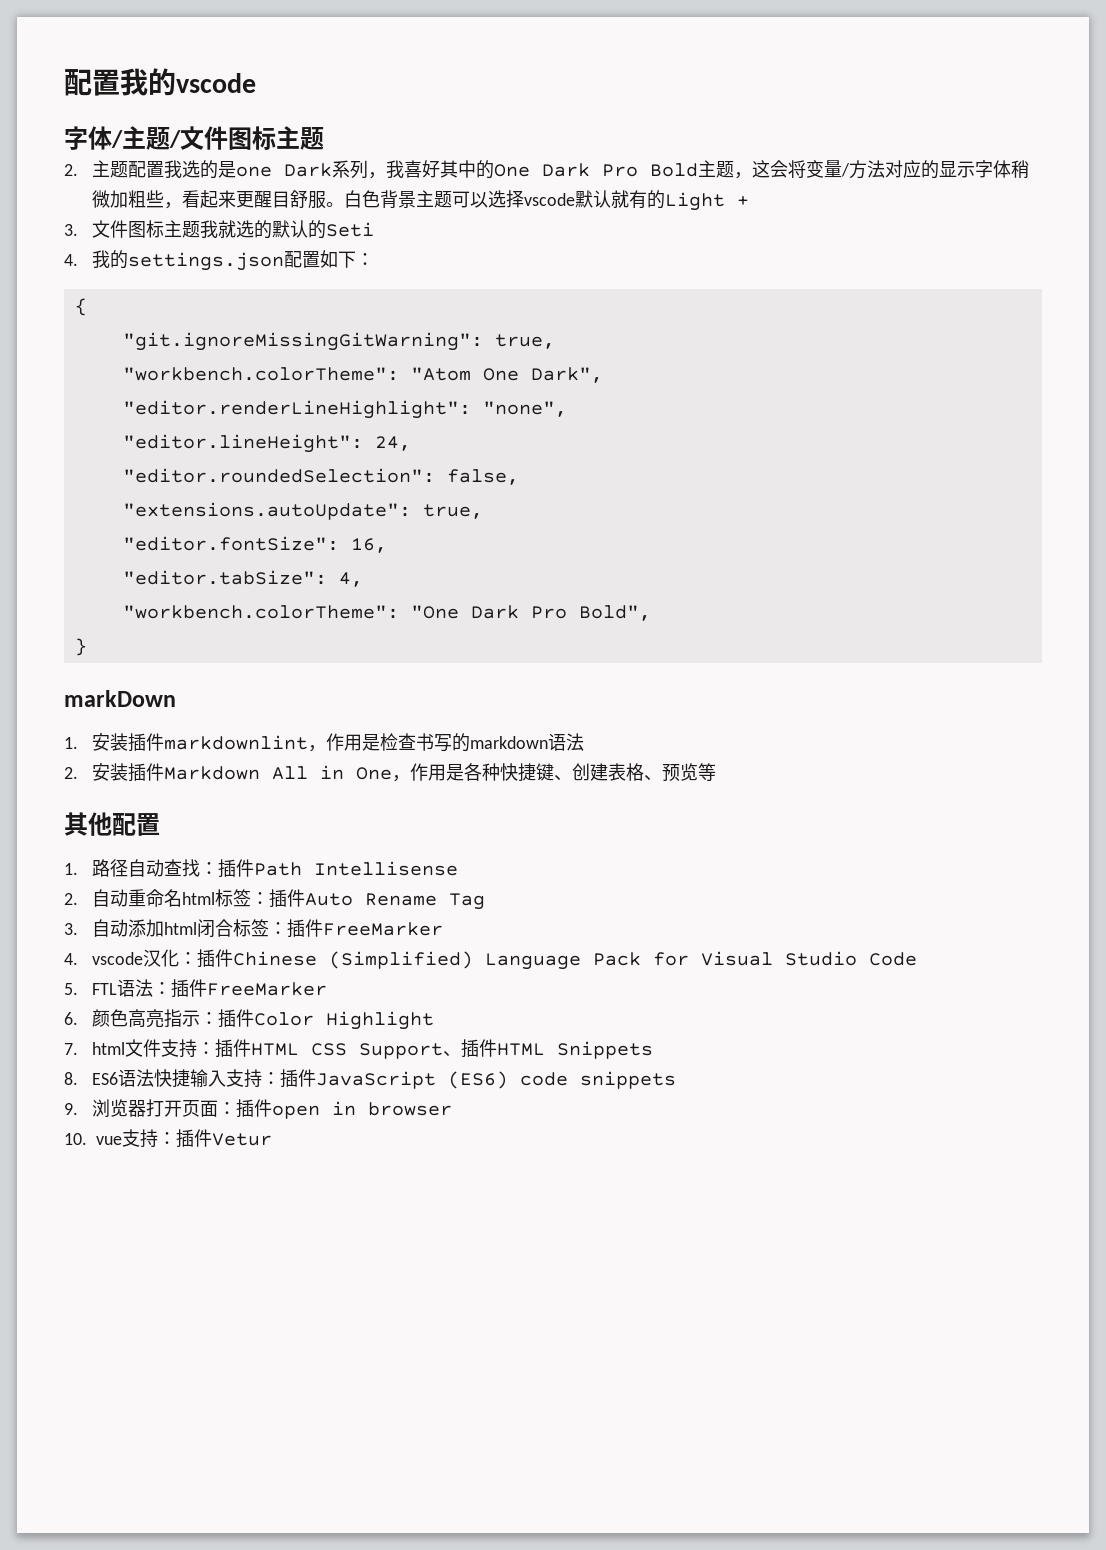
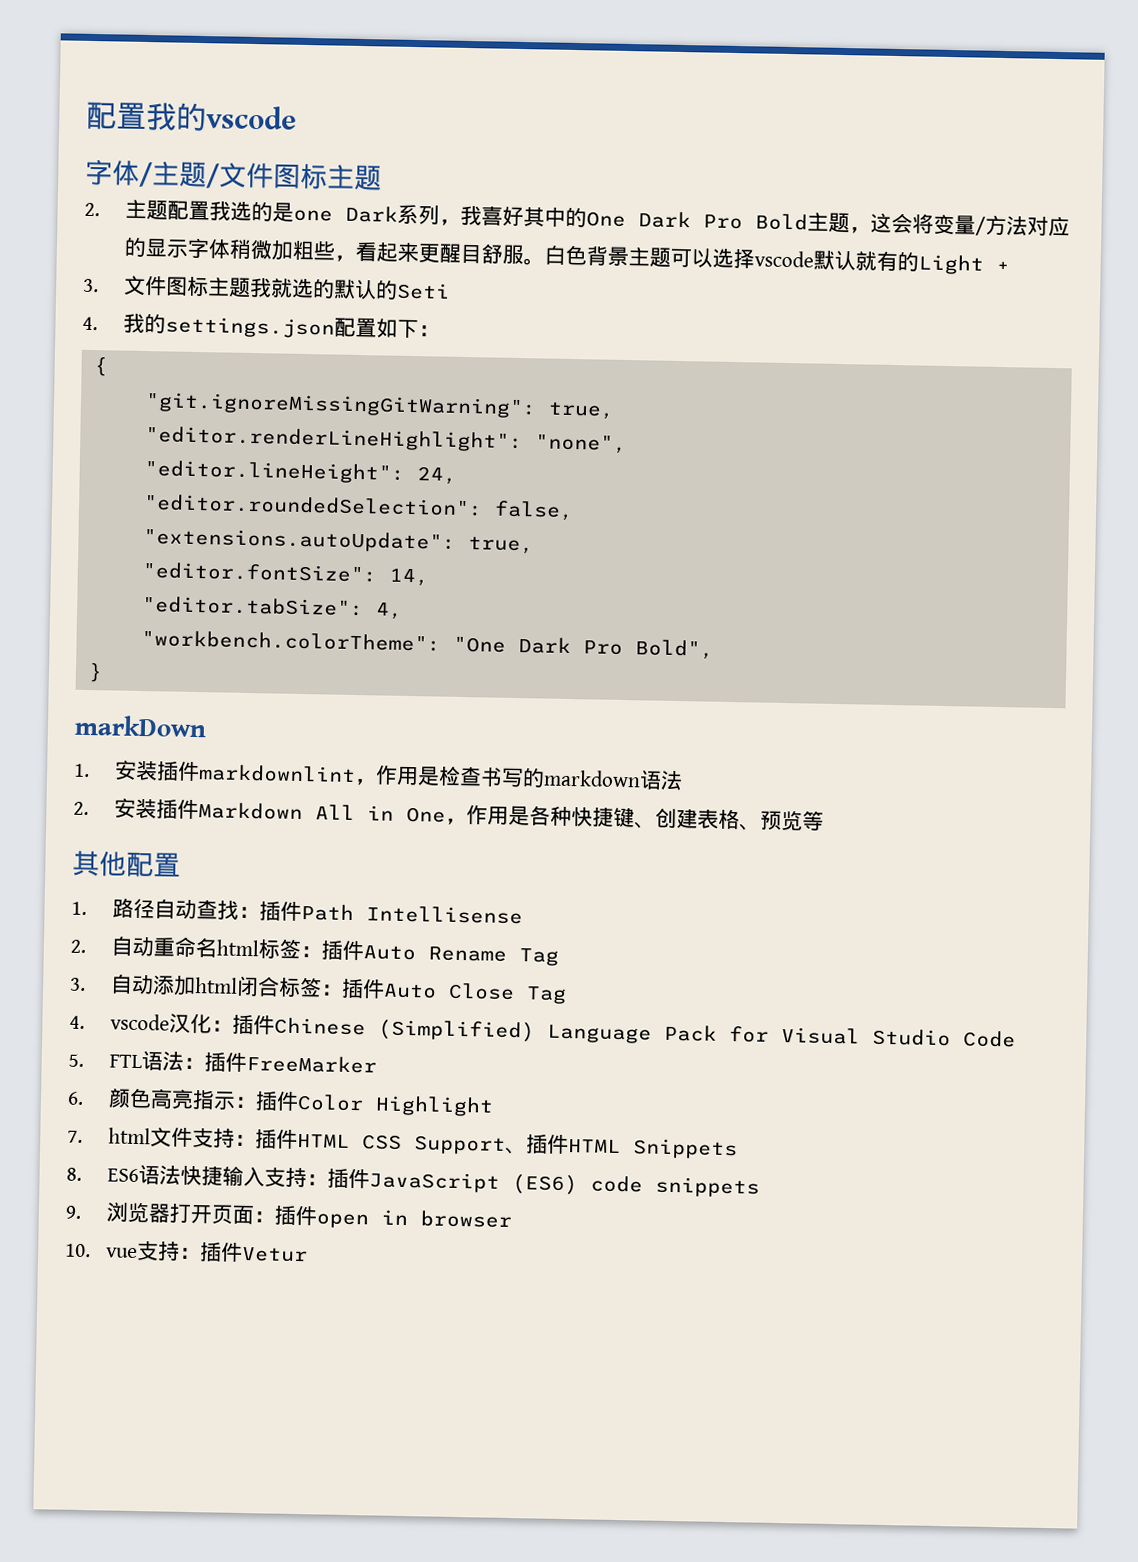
[122,367,603,383] // "workbench.colorTheme": "Atom One Dark", -> (615, 410) none
[350,538,387,553] 16, -> [388,568,429,587] 14,
[323,922,444,936] FreeMarker -> [383,982,568,1004] Auto Close Tag

